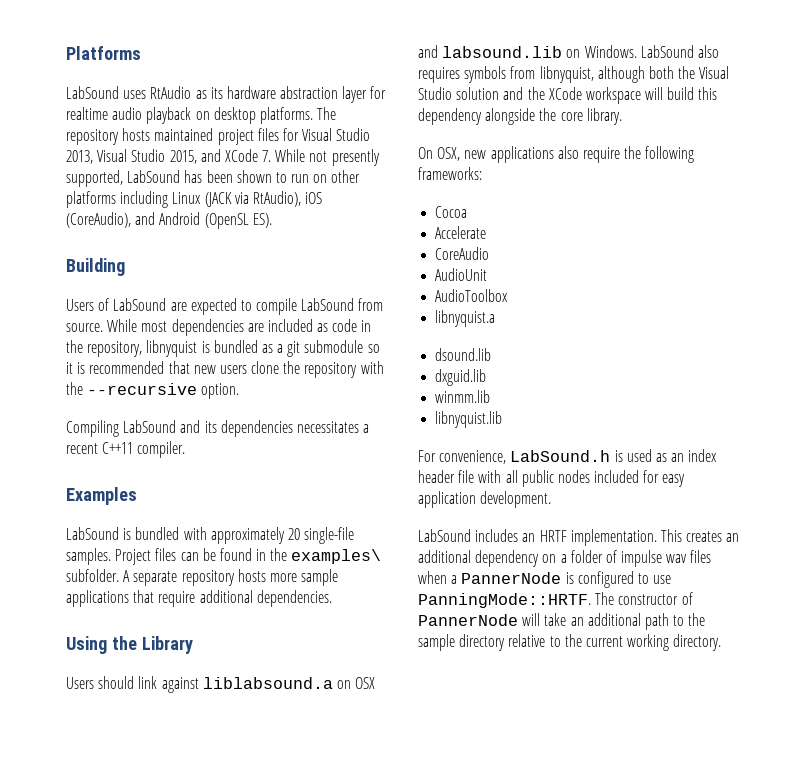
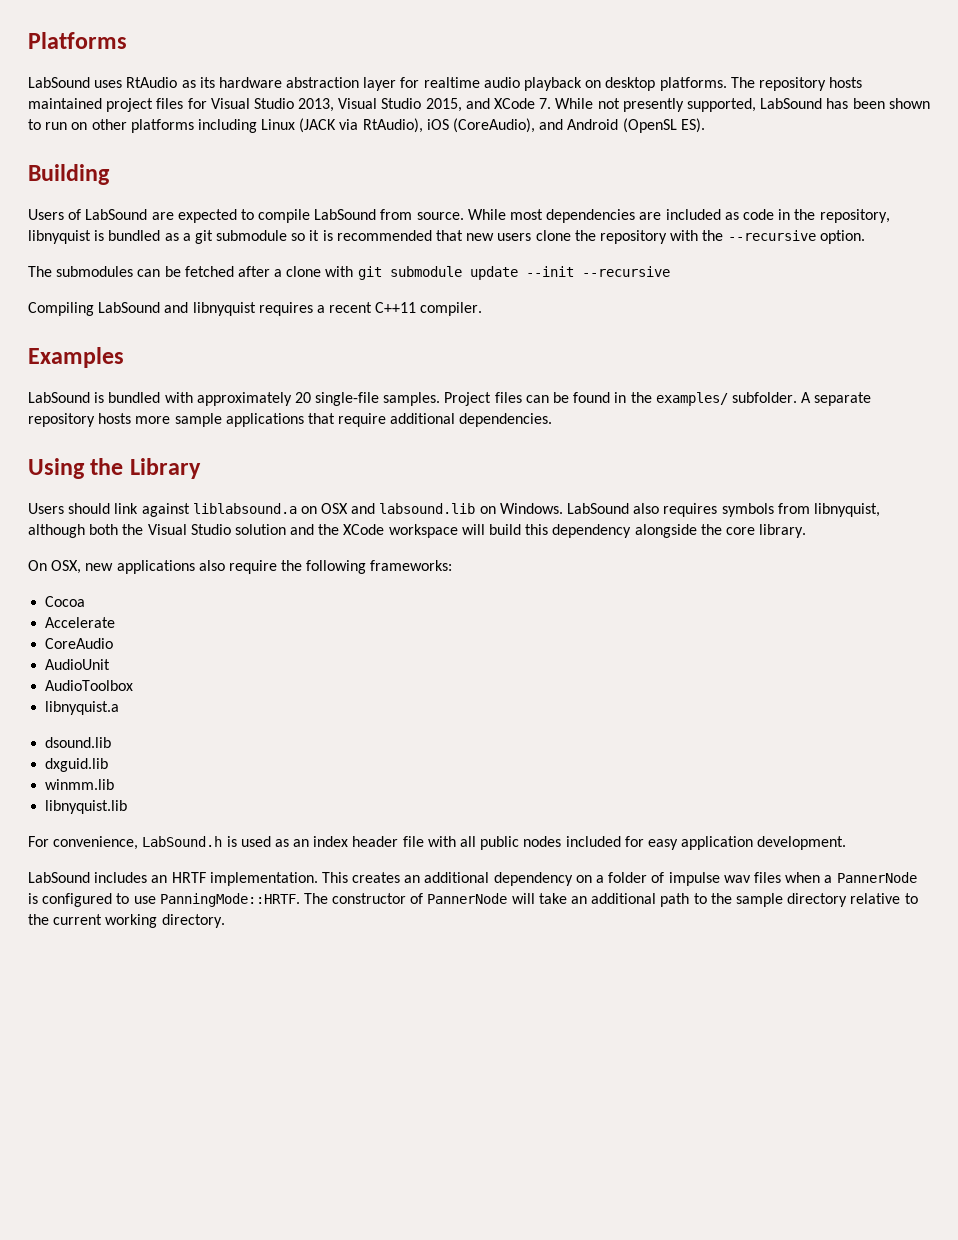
(240, 391) none -> [28,266,670,280] // The submodules can be fetched after a clone with git submodule update --init --recursive
[204,420,359,437] its dependencies necessitates -> [192,302,313,316] libnyquist requires
[291,549,382,564] examples\ -> [655,392,728,406] examples/

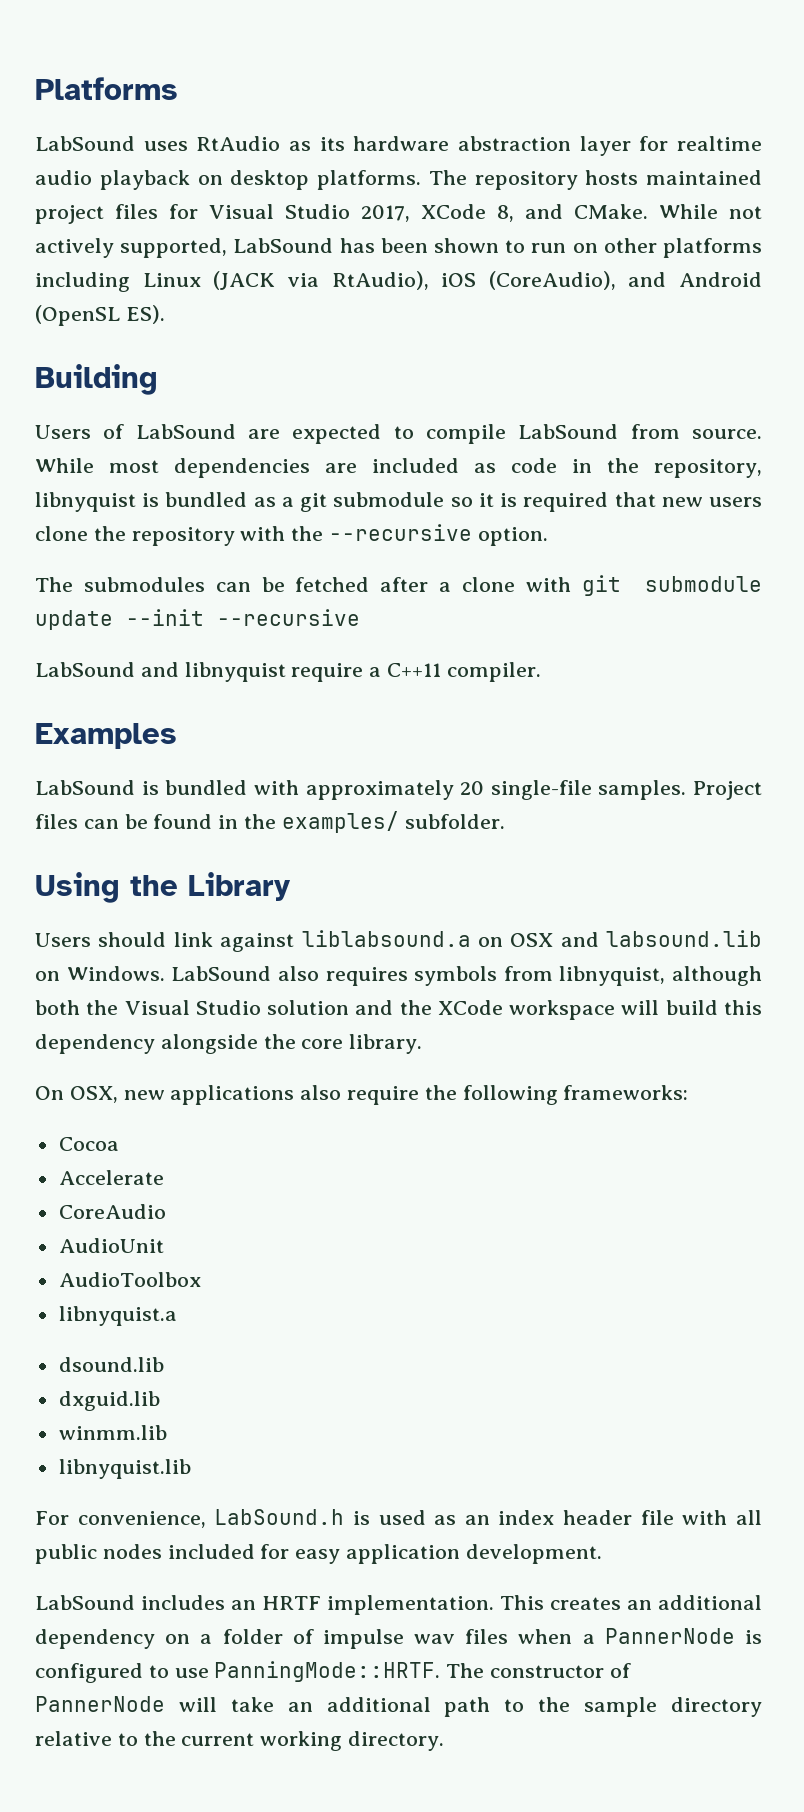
[298,98,552,112] 2013, Visual Studio 2015, and XCode 7. -> [361,204,648,222] 2017, XCode 8, and CMake.
[622,98,684,112] presently -> [35,238,114,258] actively
[336,230,432,241] recommended -> [523,492,609,512] required
[28,302,94,316] Compiling -> (360, 617) none
[258,302,373,316] requires a recent -> [291,663,382,682] require a
[801,392,872,406] [28,413,553,427] A separate repository hosts more sample applications that require additional dependencies. -> (505, 821) none

